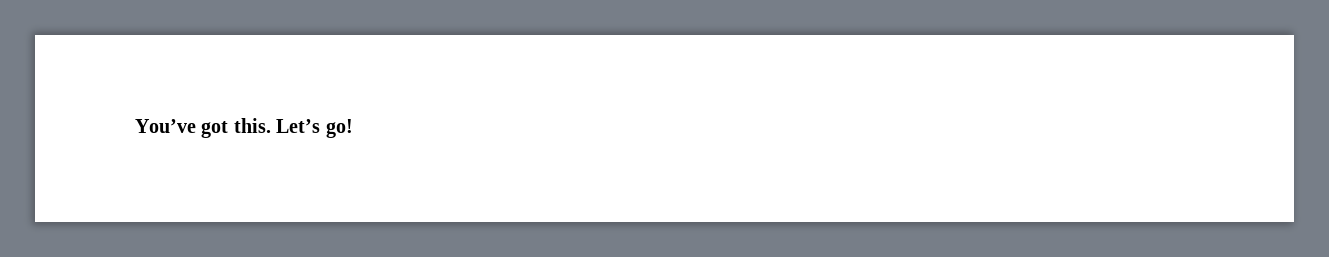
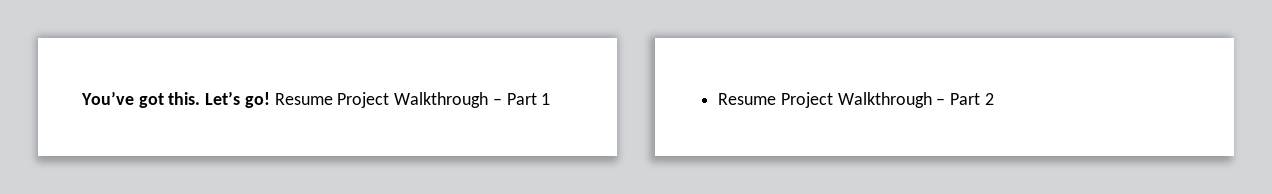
(353, 128) none -> [274,92,551,108] [718,92,994,108] Resume Project Walkthrough – Part 1 // Resume Project Walkthrough – Part 2

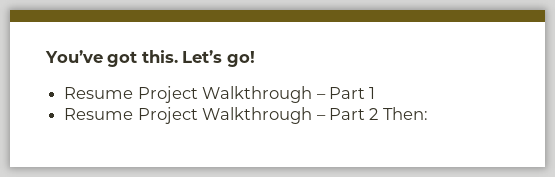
(270, 100) none -> (255, 59) //
(994, 99) none -> [382,107,428,120] Then:

